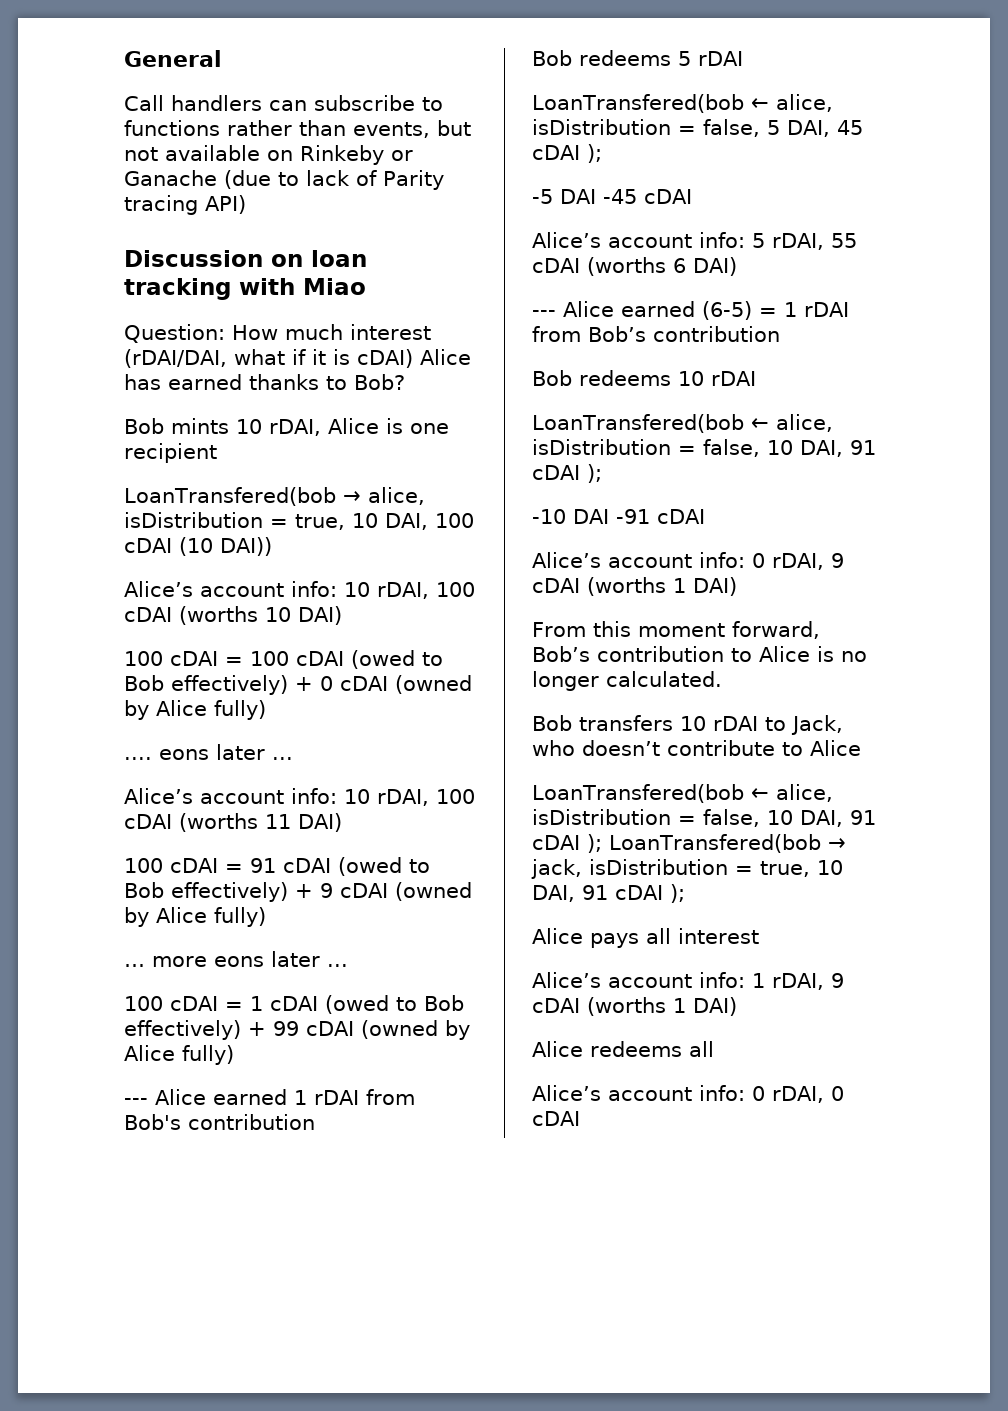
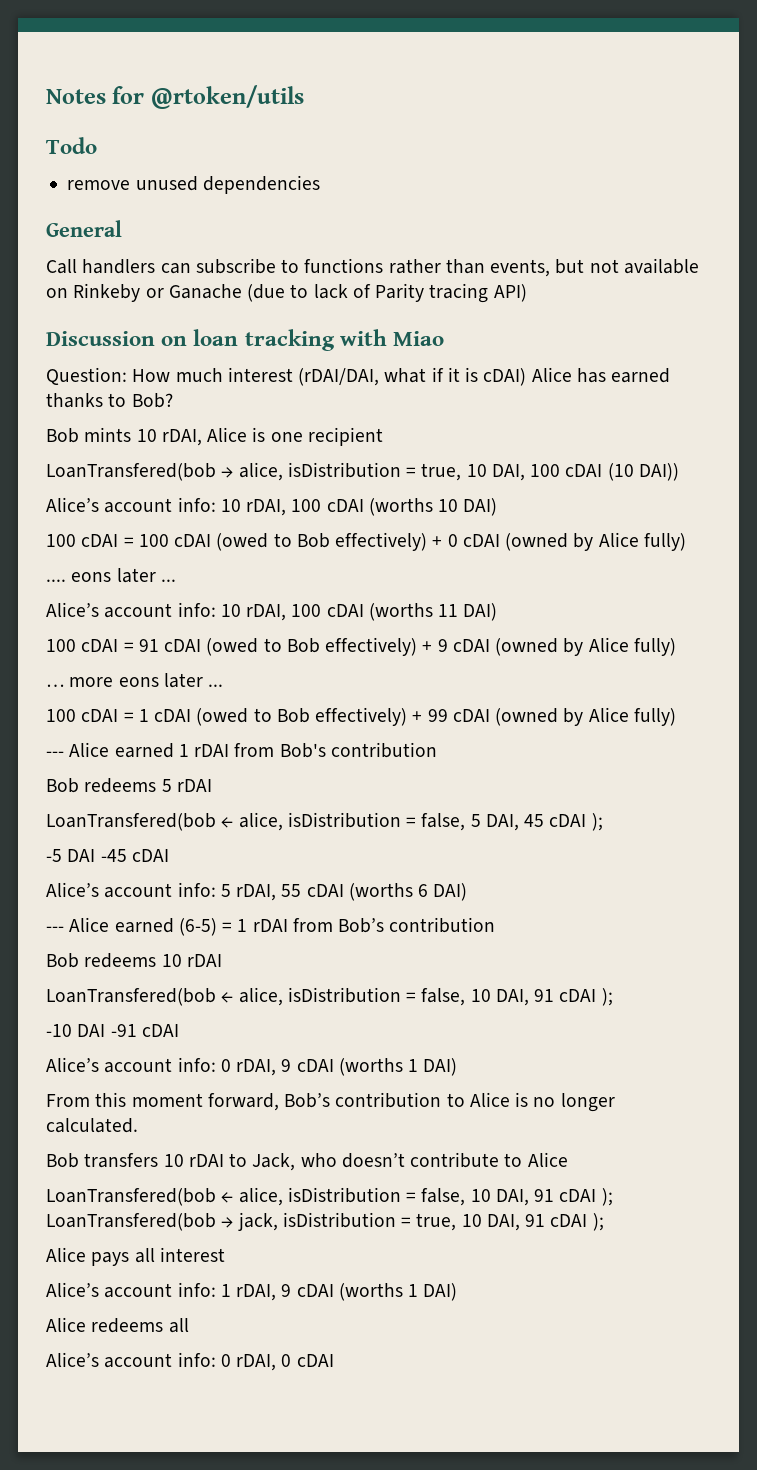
(124, 58) none -> [46,85,304,109] [46,137,97,154] [67,175,320,194] Notes for @rtoken/utils // Todo // remove unused dependencies //

